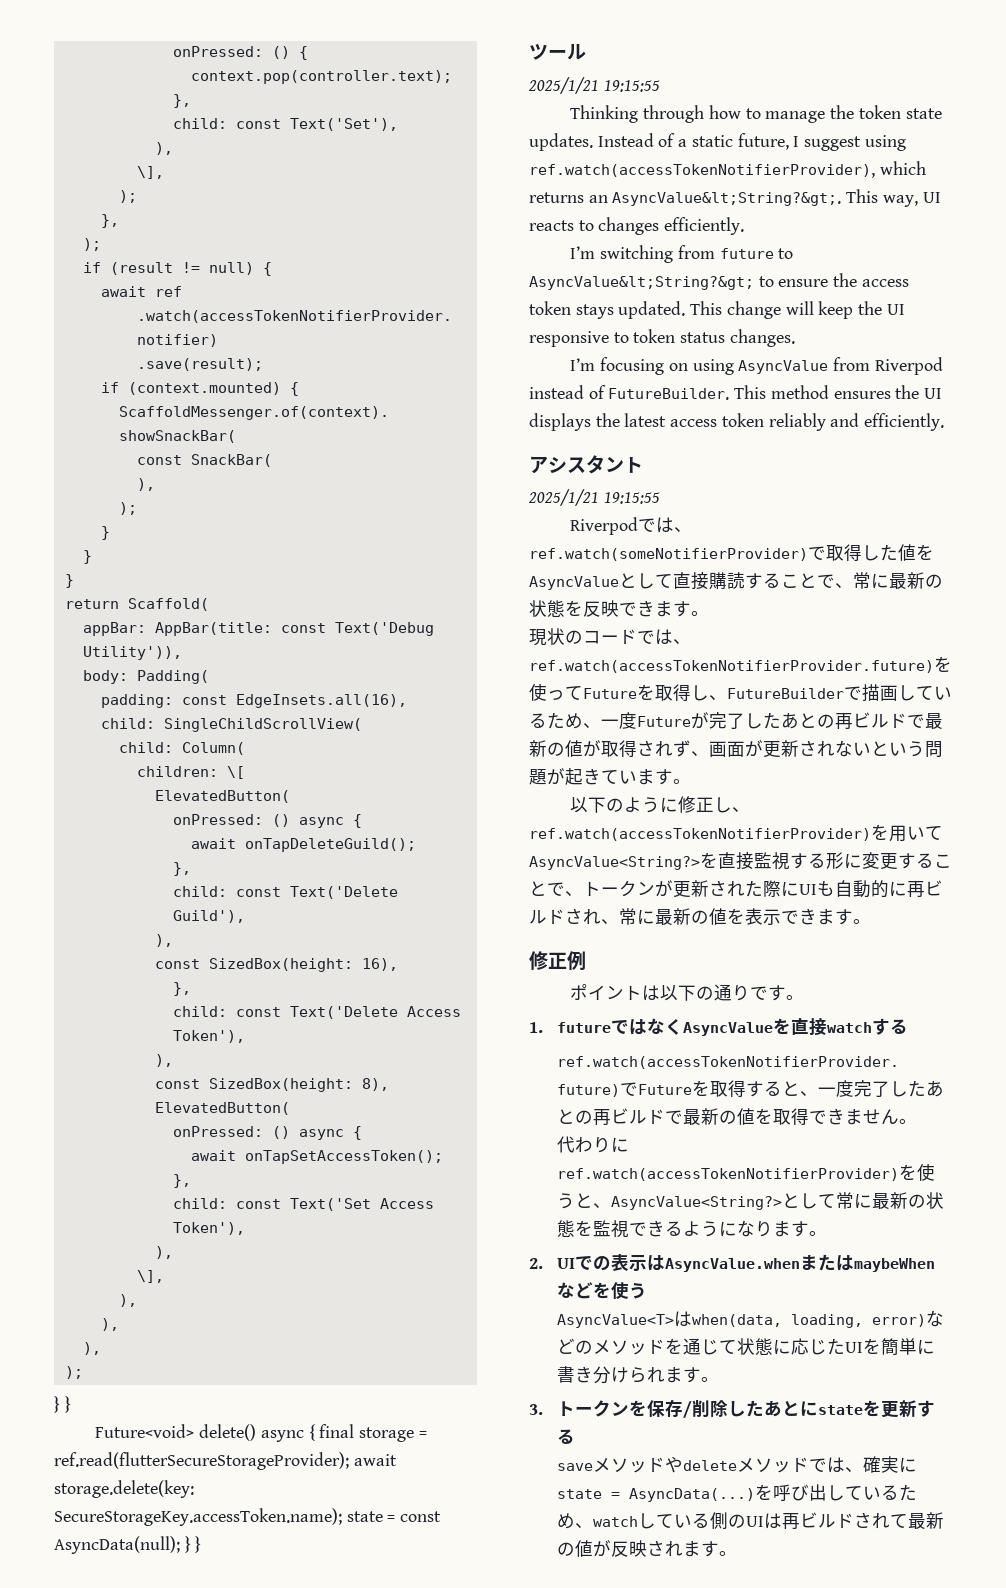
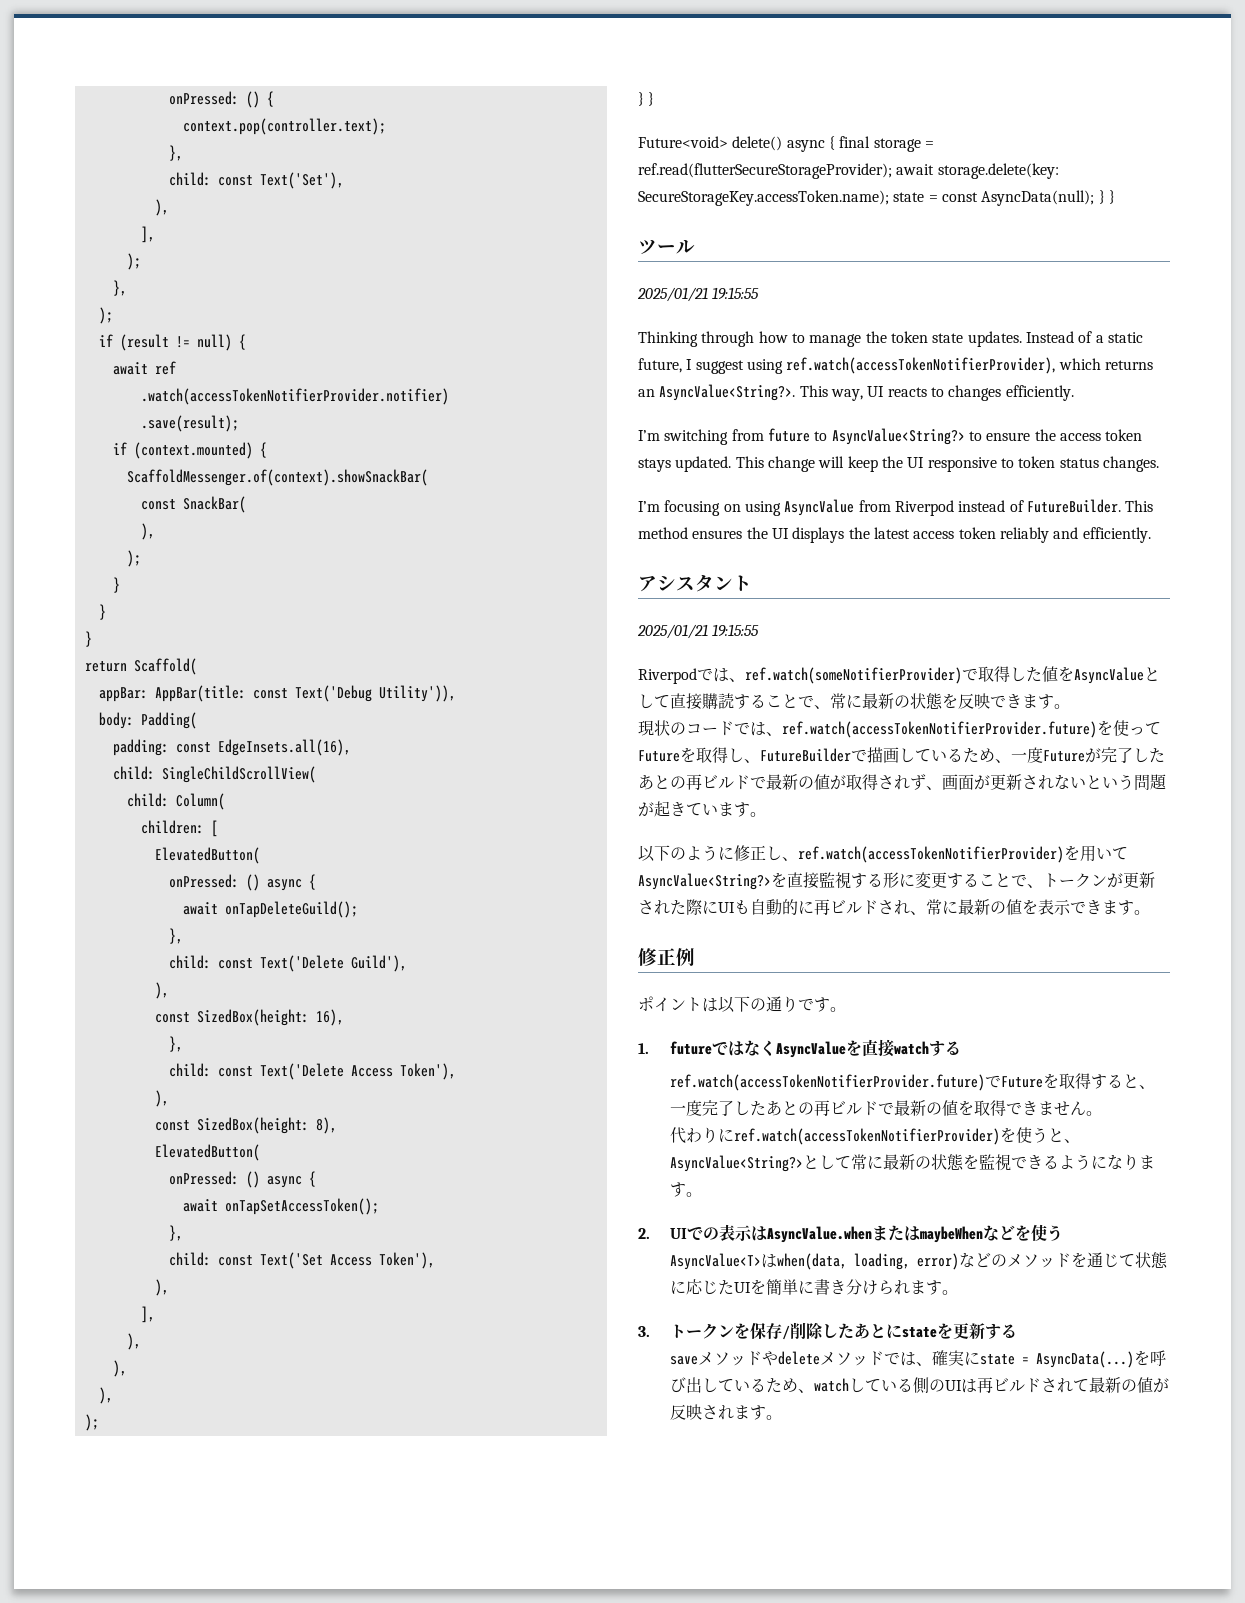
[136,166,164,179] \], -> [140,226,155,243] ],
[226,766,245,779] \[ -> [210,820,218,837] [
[136,1270,164,1283] \], -> [140,1306,155,1323] ],
[528,77,599,94] 2025/1/21 -> [637,287,708,302] 2025/01/21
[612,192,842,206] AsyncValue&lt;String?&gt;. -> [659,384,796,401] AsyncValue<String?>.
[529,276,754,290] AsyncValue&lt;String?&gt; -> [831,428,965,445] AsyncValue<String?>
[528,489,599,506] 2025/1/21 -> [637,624,708,639] 2025/01/21

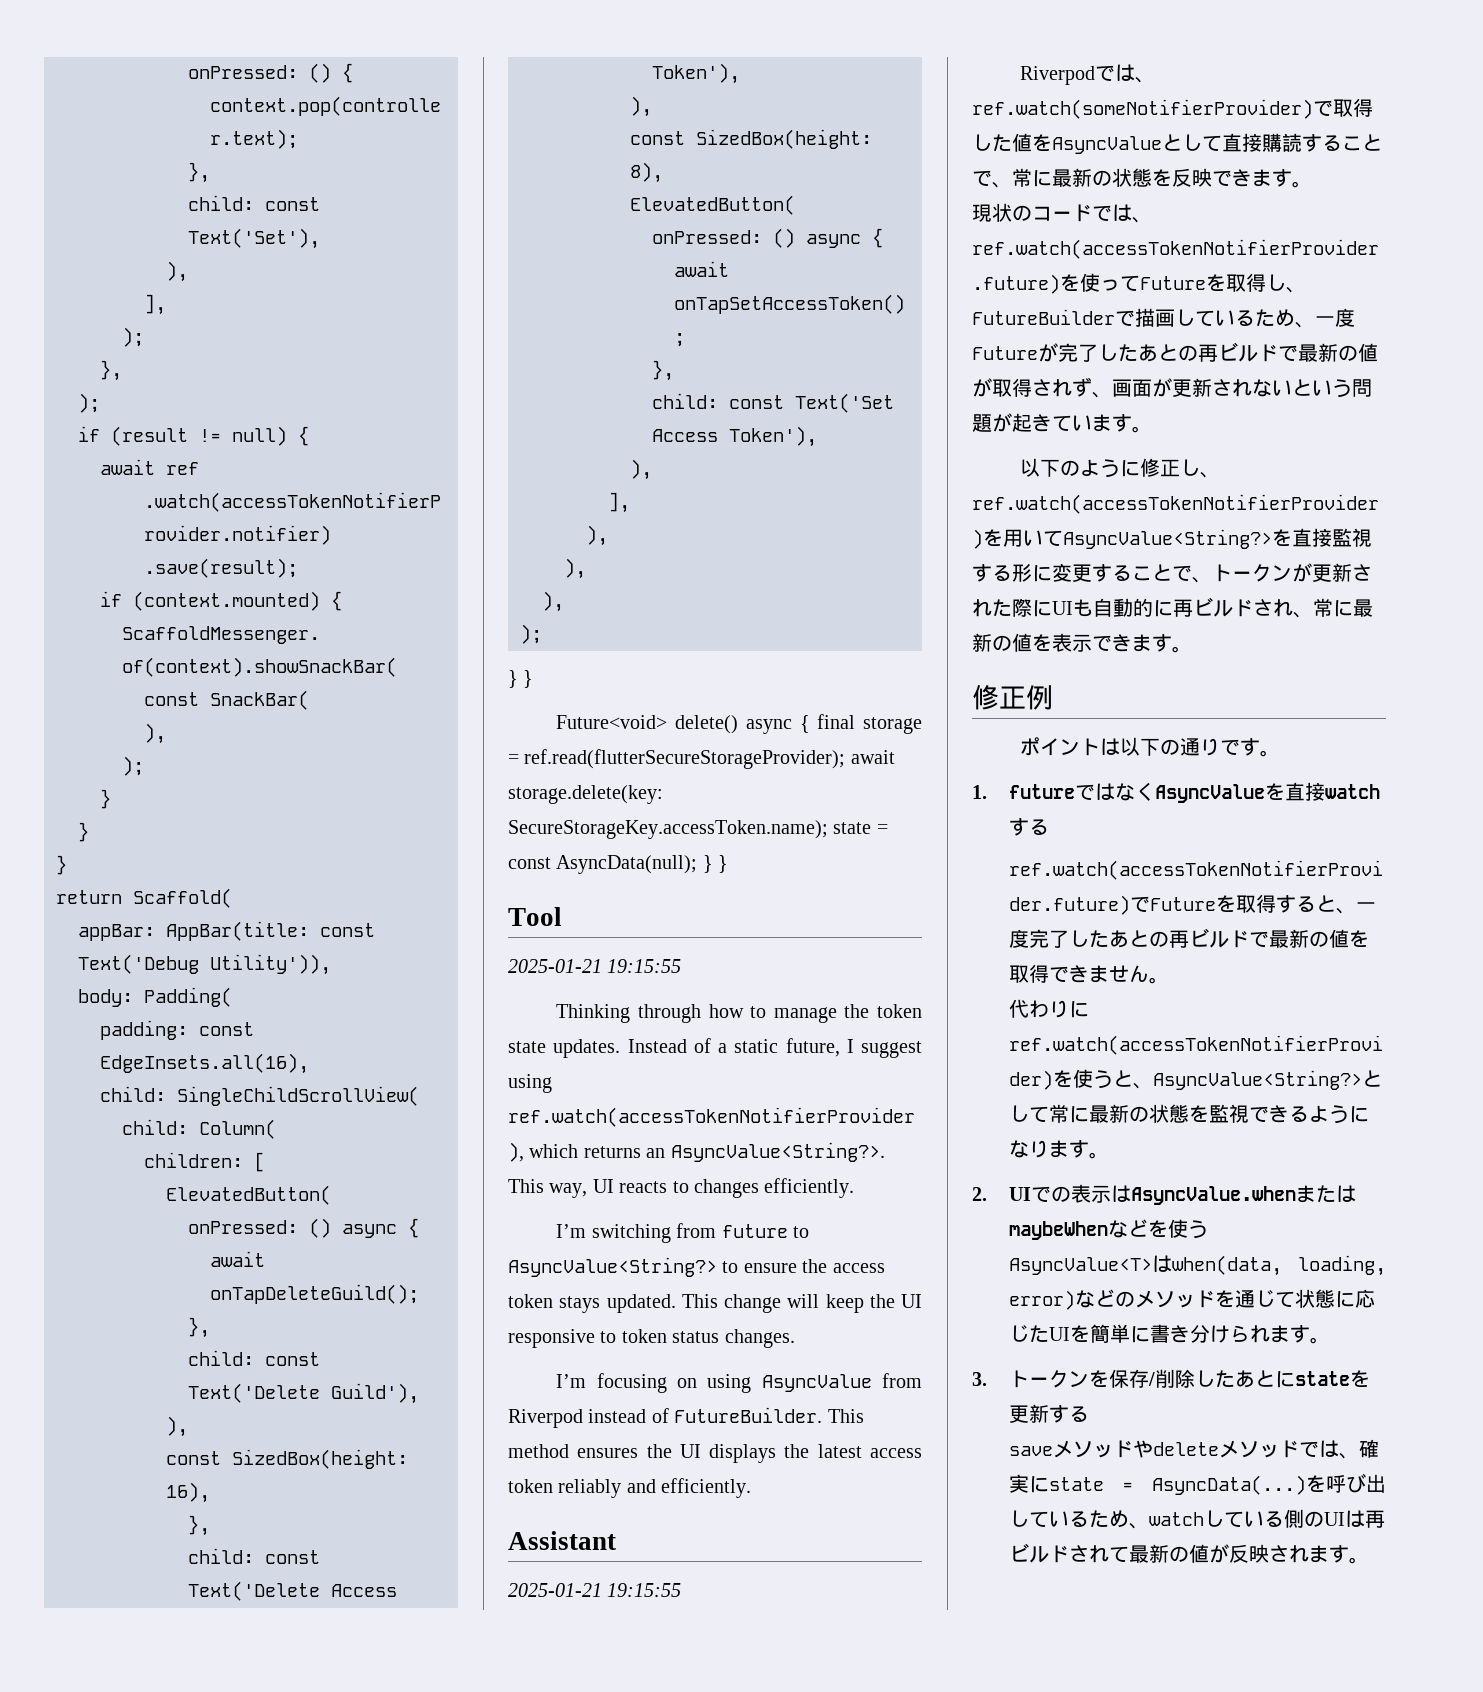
[638,239,695,254] [637,287,708,302] ツール // 2025/01/21 -> [508,907,562,926] [508,959,602,973] Tool // 2025-01-21
[638,574,752,592] [637,624,708,639] アシスタント // 2025/01/21 -> [508,1531,616,1550] [508,1583,602,1597] Assistant // 2025-01-21

